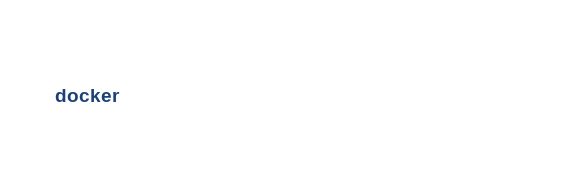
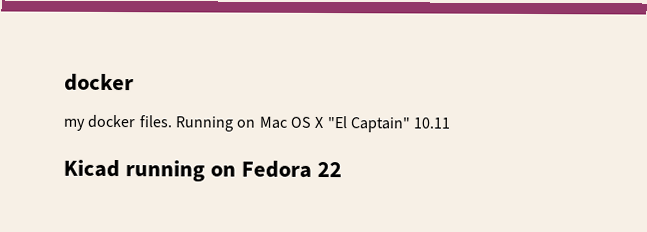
[55,89,120,102] docker -> [64,73,134,92] [63,114,451,133] [63,159,343,182] docker // my docker files. Running on Mac OS X "El Captain" 10.11 // Kicad running on Fedora 22

